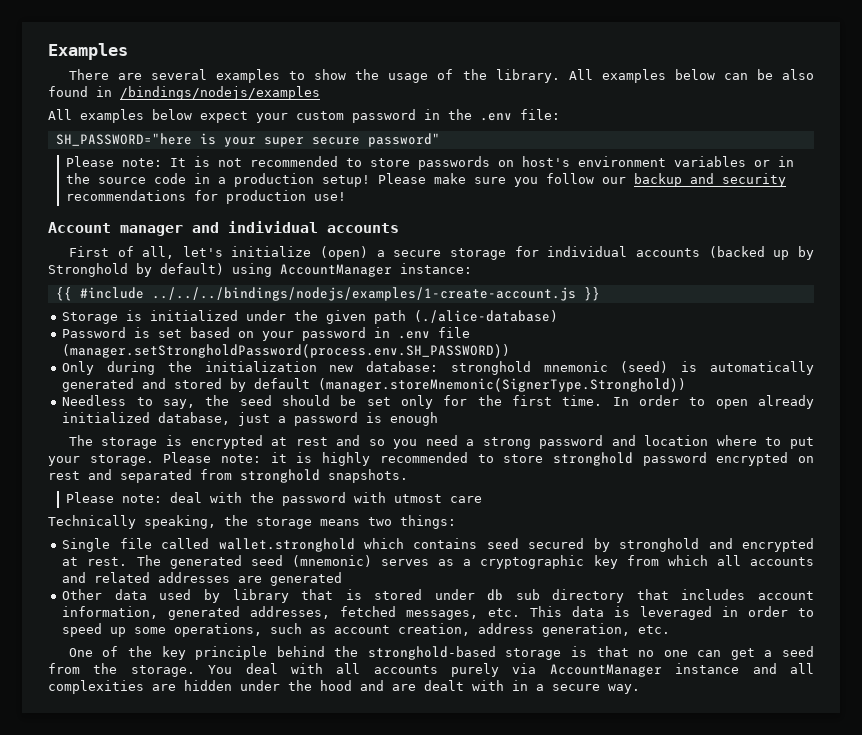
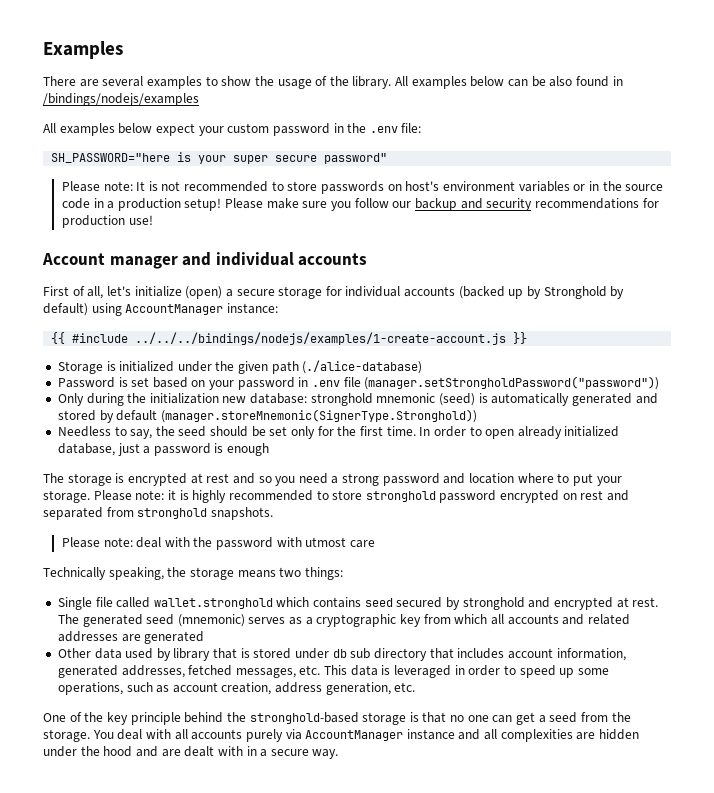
[62,344,511,358] (manager.setStrongholdPassword(process.env.SH_PASSWORD)) -> [364,376,660,390] (manager.setStrongholdPassword("password"))

